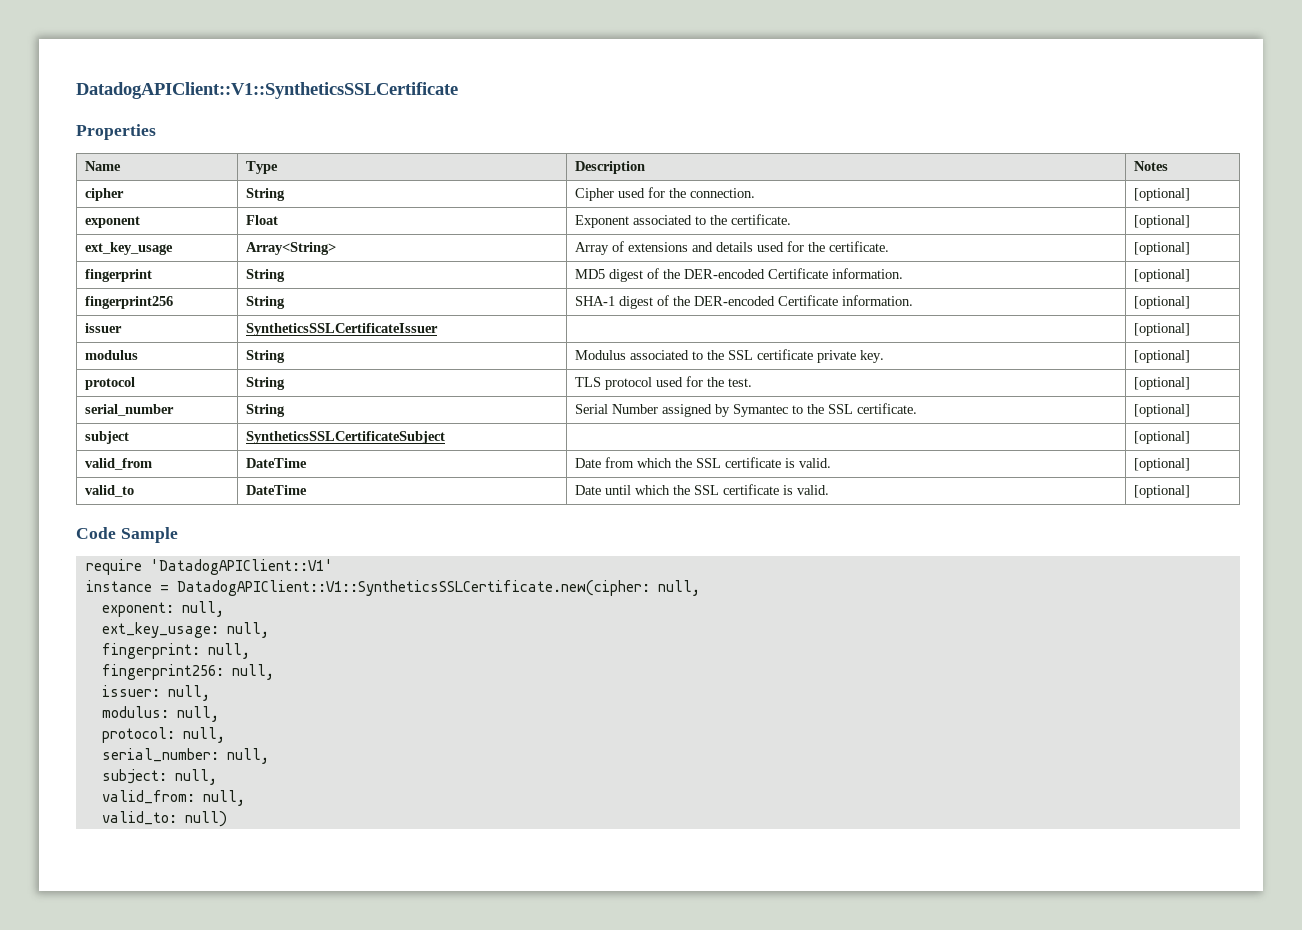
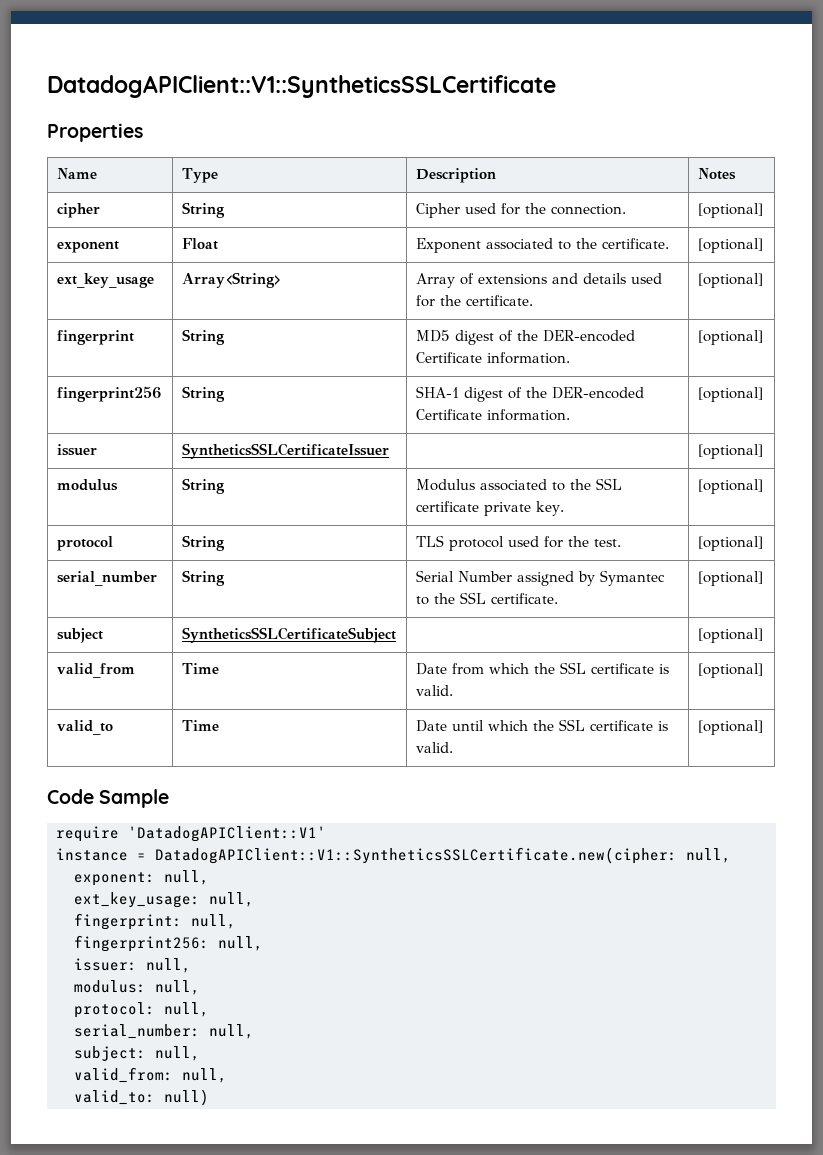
[245,458,307,468] DateTime -> [182,663,220,674] Time
[245,485,307,495] DateTime -> [182,720,220,731] Time

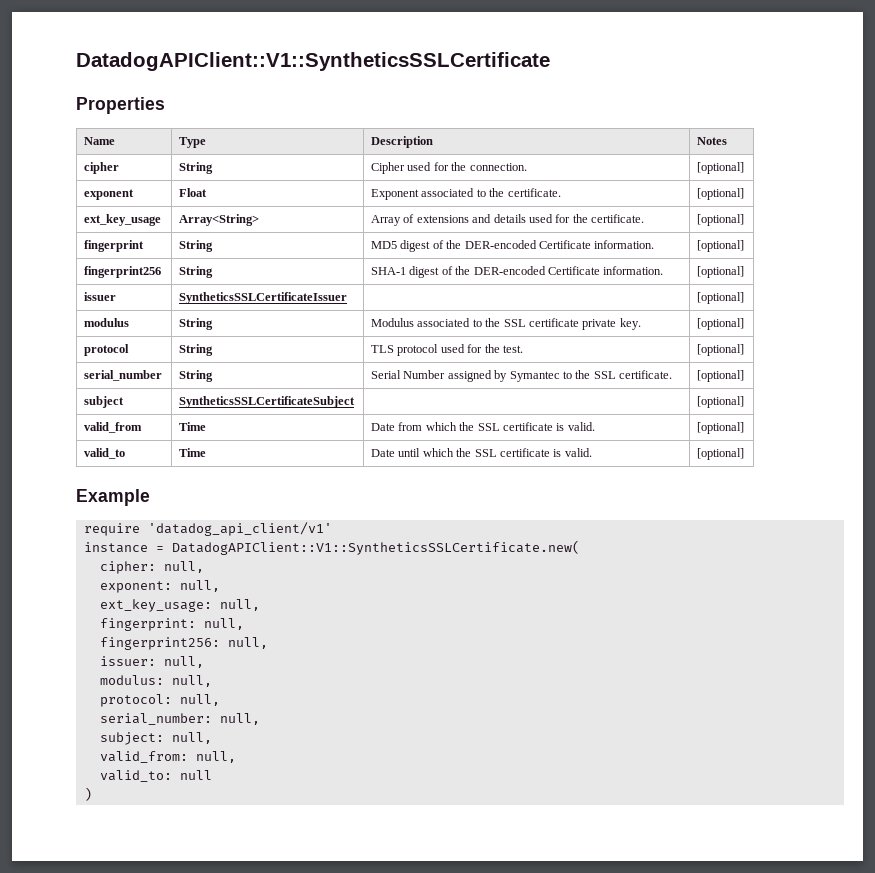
[47,789,170,808] Code Sample -> [76,489,150,506] Example
[128,826,326,842] 'DatadogAPIClient::V1' -> [148,522,333,536] 'datadog_api_client/v1'
[155,847,677,864] DatadogAPIClient::V1::SyntheticsSSLCertificate.new(cipher: -> [172,540,581,555] [100,561,157,574] DatadogAPIClient::V1::SyntheticsSSLCertificate.new( // cipher:
[164,1089,209,1106] null) -> [180,770,213,780] [84,787,93,801] null // )

